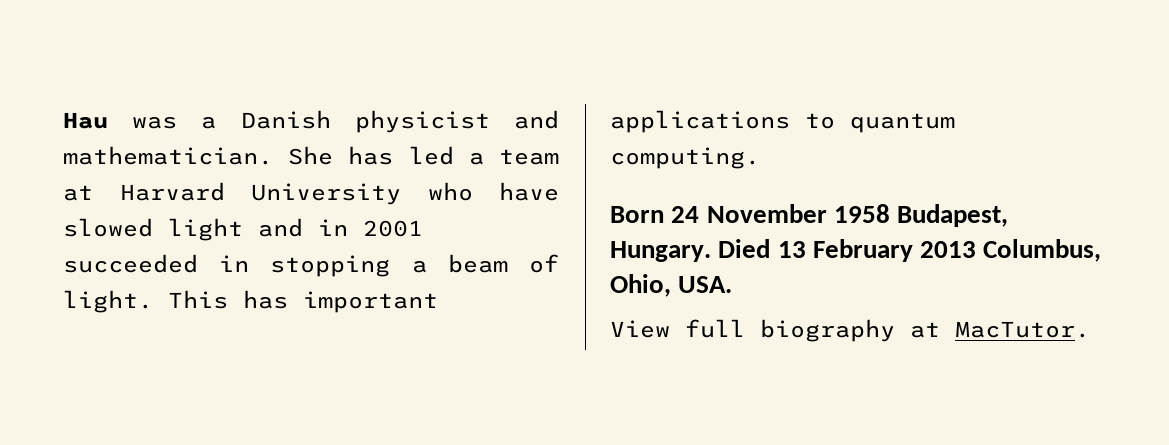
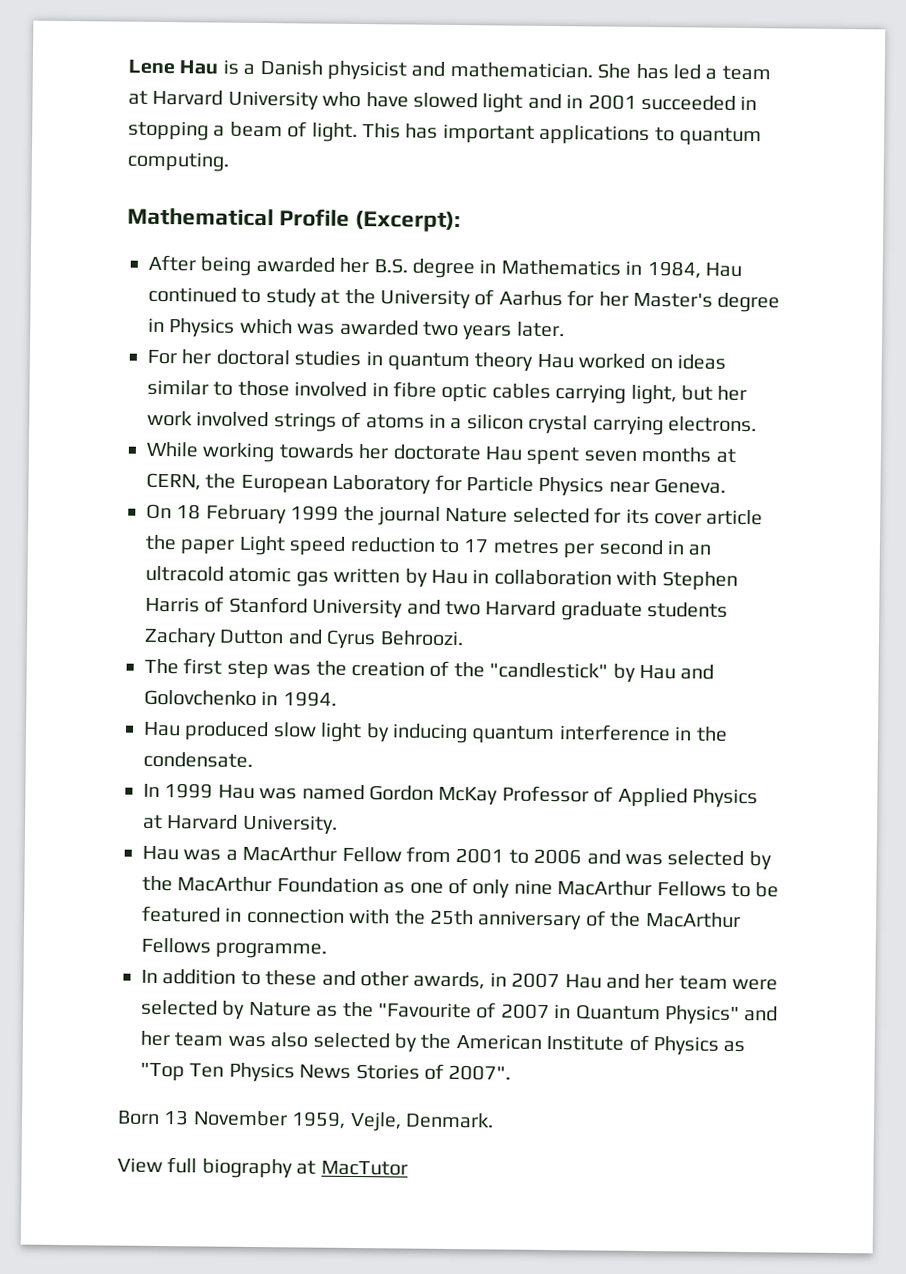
[63,112,178,129] Hau was -> [128,59,239,75] Lene Hau is
[610,204,1009,227] [610,239,1102,262] [610,274,733,297] Born 24 November 1958 Budapest, Hungary. Died 13 February 2013 Columbus, Ohio, USA. -> [127,207,462,233] [148,254,742,279] [148,286,781,313] [148,317,565,341] [147,349,726,372] [147,379,748,405] [147,410,757,436] [146,441,736,466] [146,472,727,497] [146,503,764,526] [145,534,712,559] [145,565,738,591] [145,596,729,621] [144,627,464,650] [144,658,715,683] [144,689,337,707] [143,721,728,745] [143,751,253,768] [143,783,758,809] [143,814,338,835] [142,845,772,871] [142,875,780,899] [142,905,741,931] [141,937,328,959] [141,969,779,991] [141,999,779,1025] [140,1030,746,1056] [140,1062,512,1083] [117,1110,494,1132] Mathematical Profile (Excerpt): // After being awarded her B.S. degree in Mathematics in 1984, Hau continued to study at the University of Aarhus for her Master's degree in Physics which was awarded two years later. // For her doctoral studies in quantum theory Hau worked on ideas similar to those involved in fibre optic cables carrying light, but her work involved strings of atoms in a silicon crystal carrying electrons. // While working towards her doctorate Hau spent seven months at CERN, the European Laboratory for Particle Physics near Geneva. // On 18 February 1999 the journal Nature selected for its cover article the paper Light speed reduction to 17 metres per second in an ultracold atomic gas written by Hau in collaboration with Stephen Harris of Stanford University and two Harvard graduate students Zachary Dutton and Cyrus Behroozi. // The first step was the creation of the "candlestick" by Hau and Golovchenko in 1994. // Hau produced slow light by inducing quantum interference in the condensate. // In 1999 Hau was named Gordon McKay Professor of Applied Physics at Harvard University. // Hau was a MacArthur Fellow from 2001 to 2006 and was selected by the MacArthur Foundation as one of only nine MacArthur Fellows to be featured in connection with the 25th anniversary of the MacArthur Fellows programme. // In addition to these and other awards, in 2007 Hau and her team were selected by Nature as the "Favourite of 2007 in Quantum Physics" and her team was also selected by the American Institute of Physics as "Top Ten Physics News Stories of 2007". // Born 13 November 1959, Vejle, Denmark.
[955,321,1090,338] MacTutor. -> [320,1160,408,1176] MacTutor

